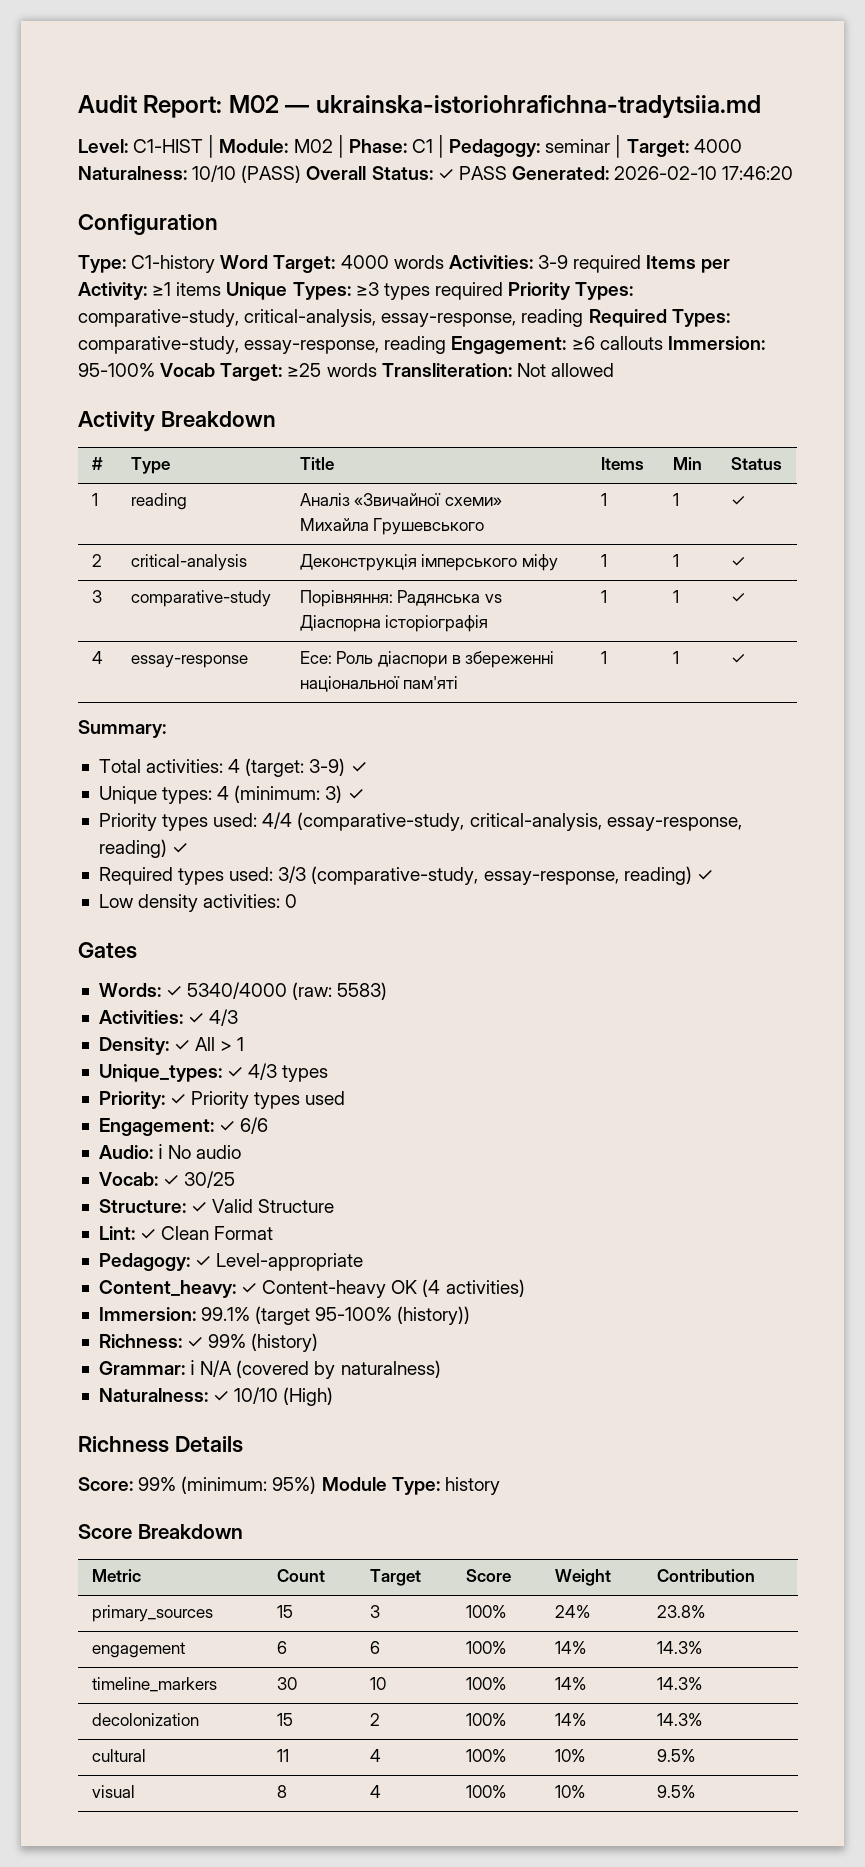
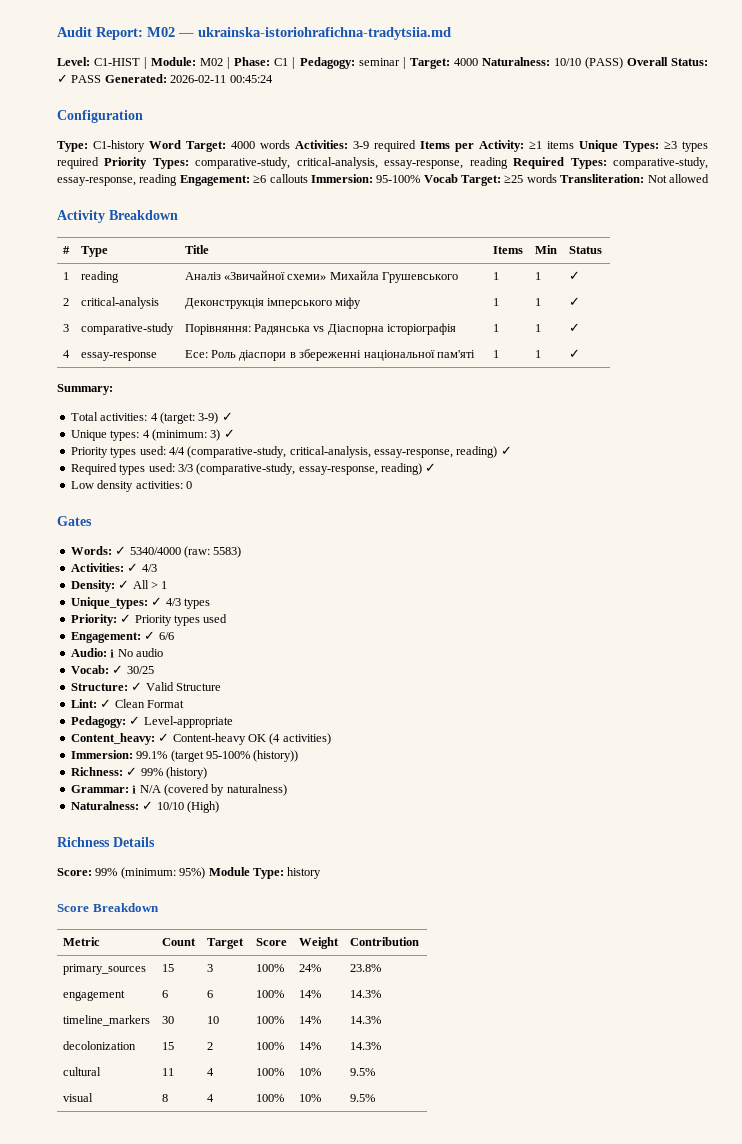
[614,166,794,180] 2026-02-10 17:46:20 -> [170,75,273,83] 2026-02-11 00:45:24

